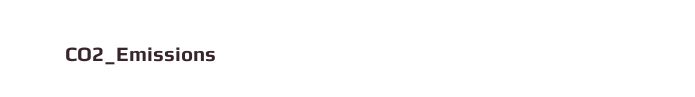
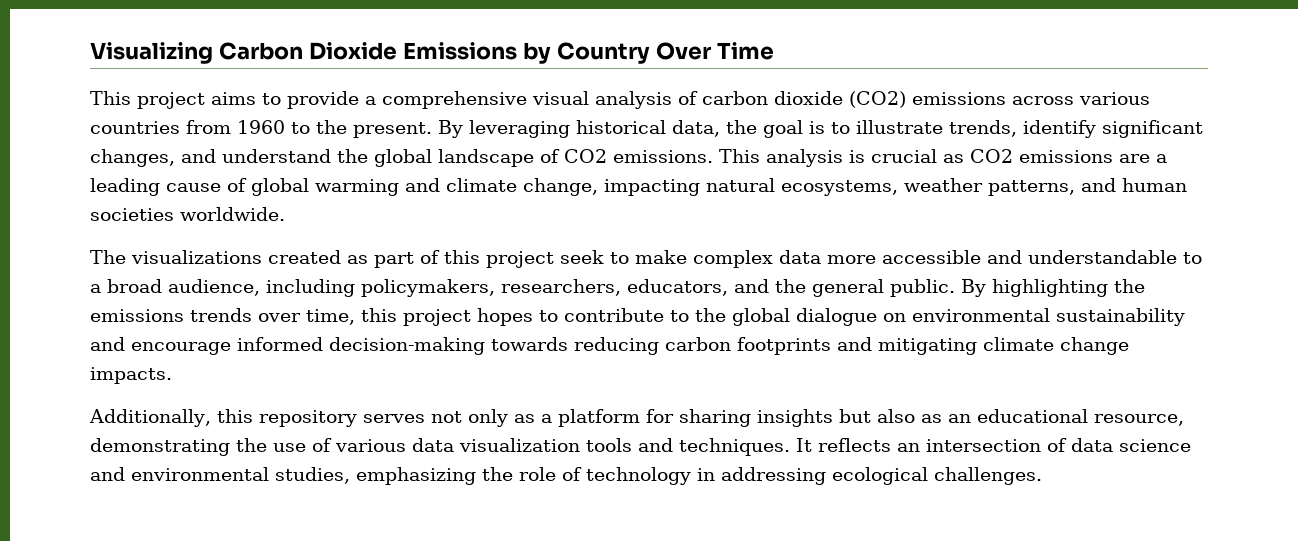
[65,47,216,65] CO2_Emissions -> [90,42,774,64] [90,91,1150,109] [90,120,1203,138] [90,149,1167,167] [90,178,1187,196] [90,207,285,221] [90,250,1202,268] [90,279,1145,297] [90,308,1185,326] [90,337,1129,355] [90,367,172,384] [89,409,1184,427] [90,438,1191,456] [90,467,1042,485] Visualizing Carbon Dioxide Emissions by Country Over Time // This project aims to provide a comprehensive visual analysis of carbon dioxide (CO2) emissions across various countries from 1960 to the present. By leveraging historical data, the goal is to illustrate trends, identify significant changes, and understand the global landscape of CO2 emissions. This analysis is crucial as CO2 emissions are a leading cause of global warming and climate change, impacting natural ecosystems, weather patterns, and human societies worldwide. // The visualizations created as part of this project seek to make complex data more accessible and understandable to a broad audience, including policymakers, researchers, educators, and the general public. By highlighting the emissions trends over time, this project hopes to contribute to the global dialogue on environmental sustainability and encourage informed decision-making towards reducing carbon footprints and mitigating climate change impacts. // Additionally, this repository serves not only as a platform for sharing insights but also as an educational resource, demonstrating the use of various data visualization tools and techniques. It reflects an intersection of data science and environmental studies, emphasizing the role of technology in addressing ecological challenges.

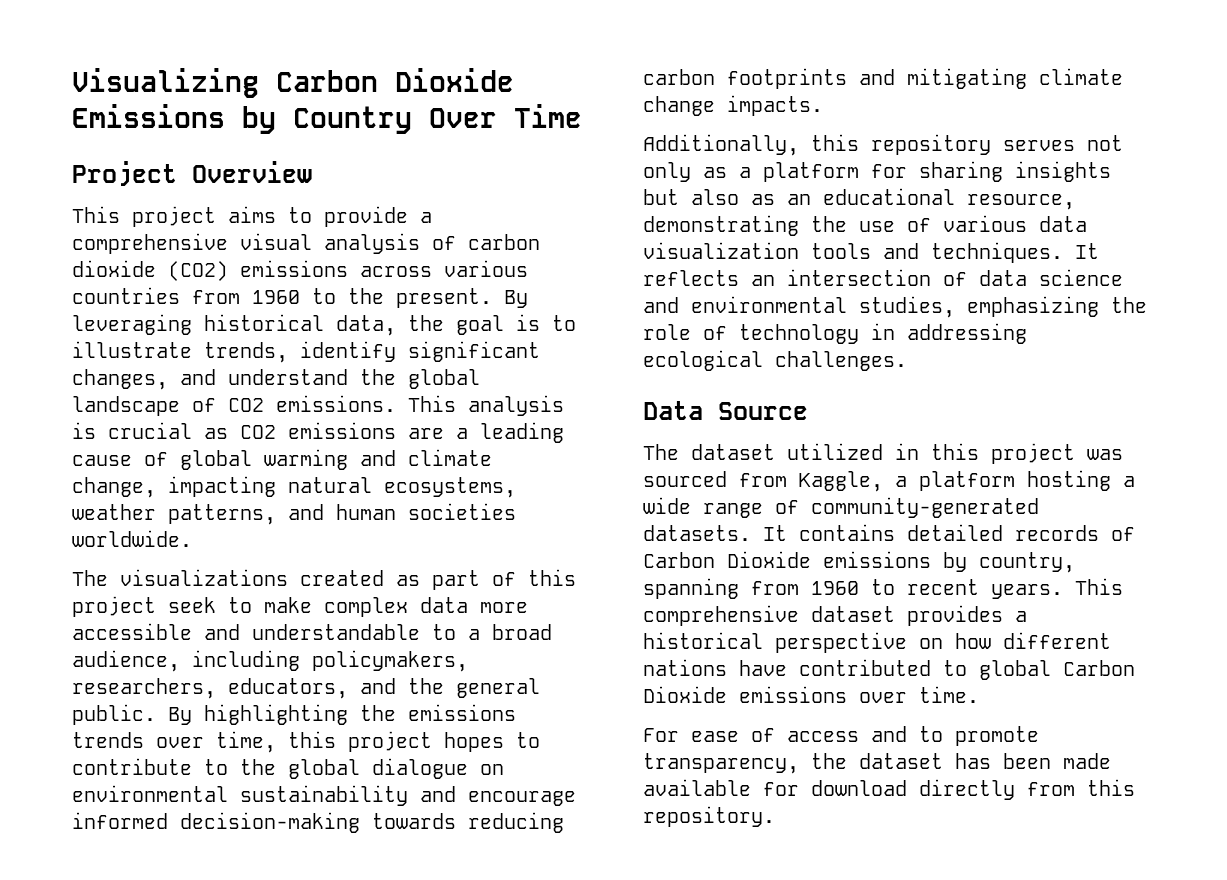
(774, 51) none -> [72,161,312,186] // Project Overview
(1042, 476) none -> [643,401,808,420] [643,443,1123,464] [643,470,1135,492] [643,497,1039,518] [643,524,1135,541] [643,551,1075,573] [643,578,1123,599] [643,605,1027,626] [643,632,1111,653] [643,659,1135,680] [643,686,979,703] [643,726,1039,746] [643,753,1111,774] [643,779,1135,800] [643,806,775,827] // Data Source // The dataset utilized in this project was sourced from Kaggle, a platform hosting a wide range of community-generated datasets. It contains detailed records of Carbon Dioxide emissions by country, spanning from 1960 to recent years. This comprehensive dataset provides a historical perspective on how different nations have contributed to global Carbon Dioxide emissions over time. // For ease of access and to promote transparency, the dataset has been made available for download directly from this repository.

